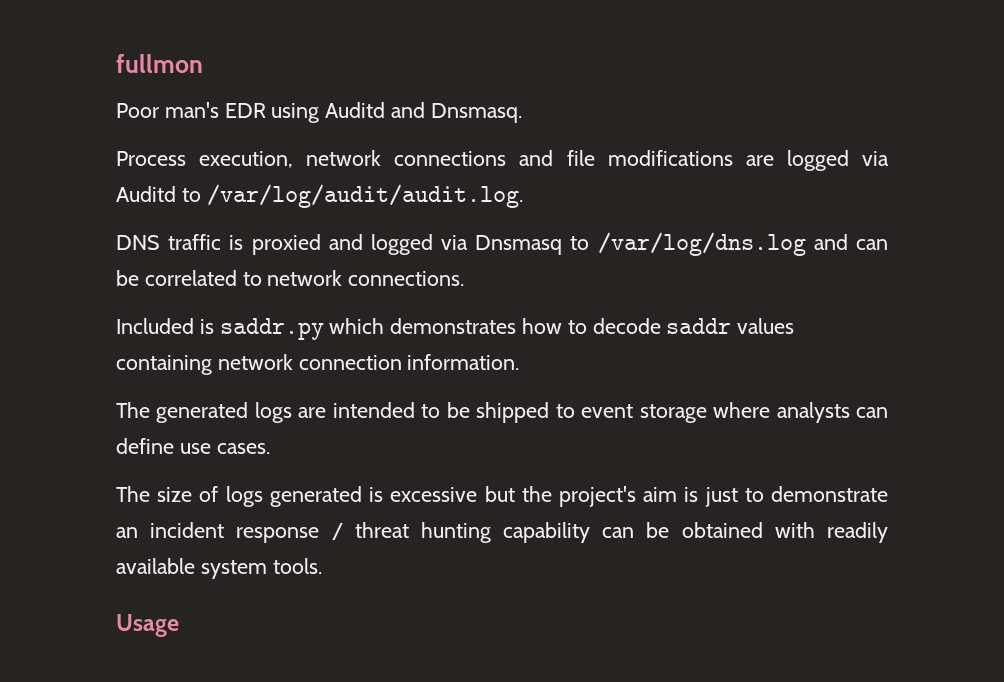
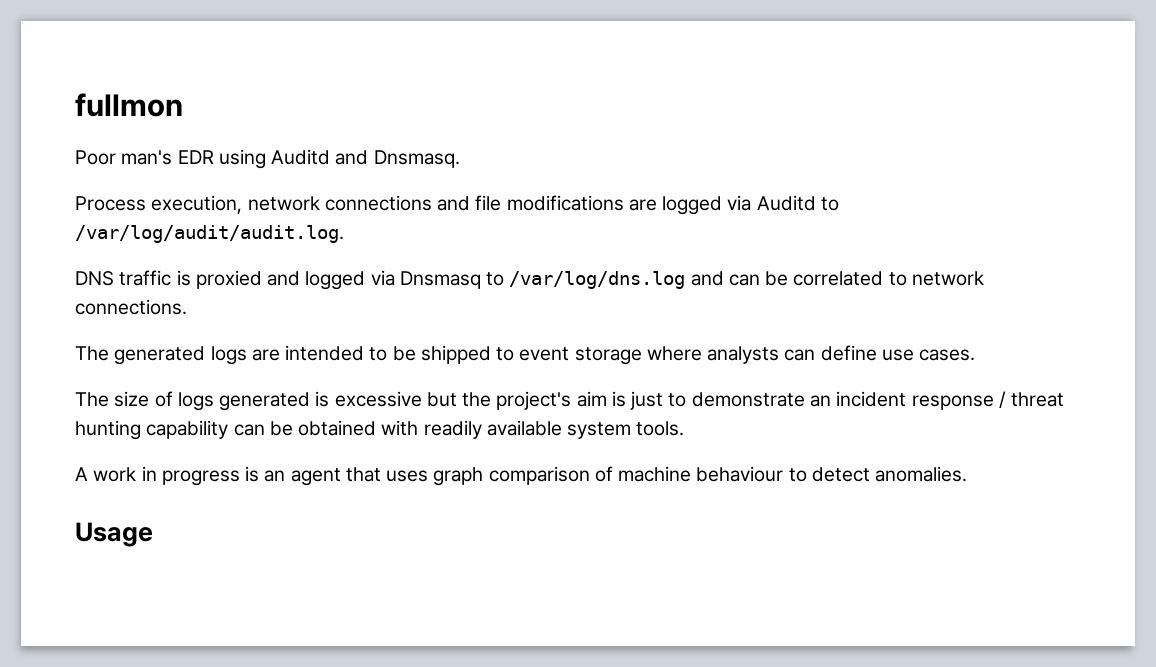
[116,318,795,340] [116,354,520,375] // Included is saddr.py which demonstrates how to decode saddr values containing network connection information. -> (187, 307) none
(322, 566) none -> [75,466,968,486] // A work in progress is an agent that uses graph comparison of machine behaviour to detect anomalies.

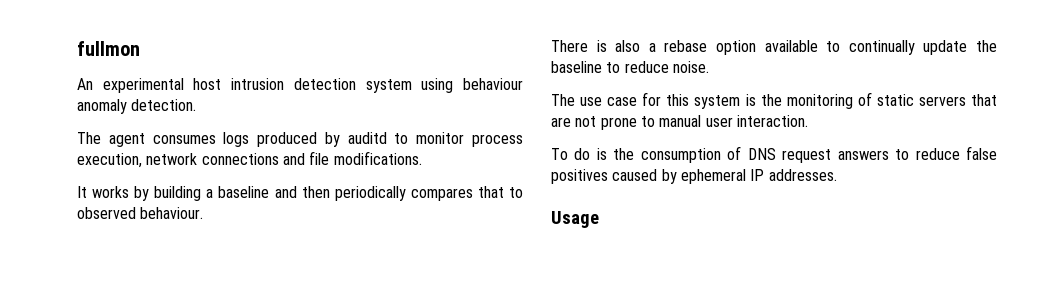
[75,149,460,169] [75,196,146,211] Poor man's EDR using Auditd and Dnsmasq. // Process -> [77,78,523,93] [77,99,197,114] [77,132,523,147] An experimental host intrusion detection system using behaviour anomaly detection. // The agent consumes logs produced by auditd to monitor process
[506,195,839,215] [75,225,344,243] [75,270,984,290] [75,299,187,315] [75,345,976,365] [75,391,1065,411] [75,420,685,440] [75,466,968,486] modifications are logged via Auditd to /var/log/audit/audit.log. // DNS traffic is proxied and logged via Dnsmasq to /var/log/dns.log and can be correlated to network connections. // The generated logs are intended to be shipped to event storage where analysts can define use cases. // The size of logs generated is excessive but the project's aim is just to demonstrate an incident response / threat hunting capability can be obtained with readily available system tools. // A work in progress is an agent that uses graph comparison of machine behaviour to detect anomalies. -> [333,151,422,165] [77,186,523,201] [77,207,204,219] [551,40,998,55] [551,61,709,73] [551,92,997,109] [551,115,808,130] [551,146,997,163] [551,169,837,184] modifications. // It works by building a baseline and then periodically compares that to observed behaviour. // There is also a rebase option available to continually update the baseline to reduce noise. // The use case for this system is the monitoring of static servers that are not prone to manual user interaction. // To do is the consumption of DNS request answers to reduce false positives caused by ephemeral IP addresses.

